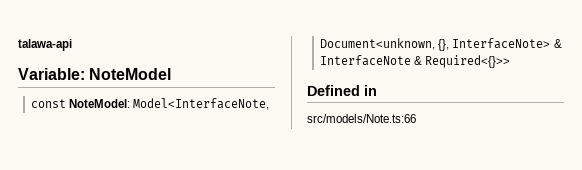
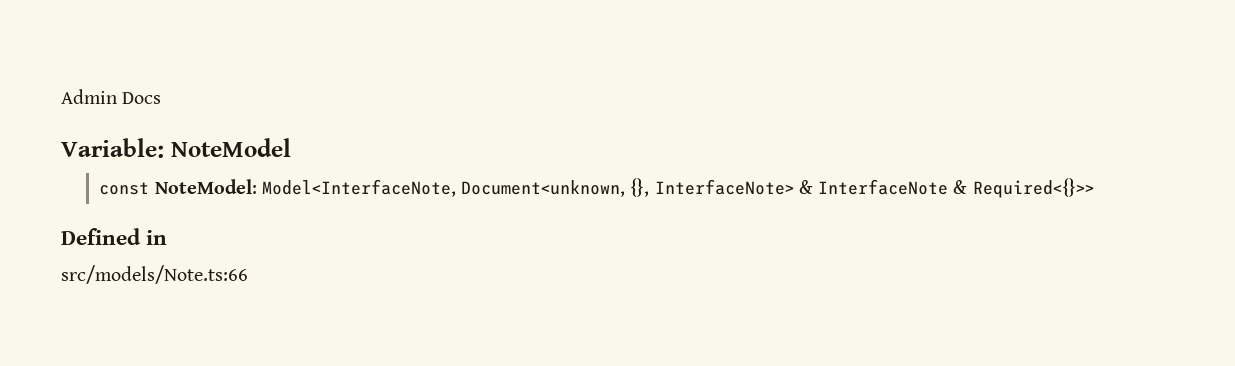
[18,39,72,51] talawa-api -> [61,89,162,104] Admin Docs

